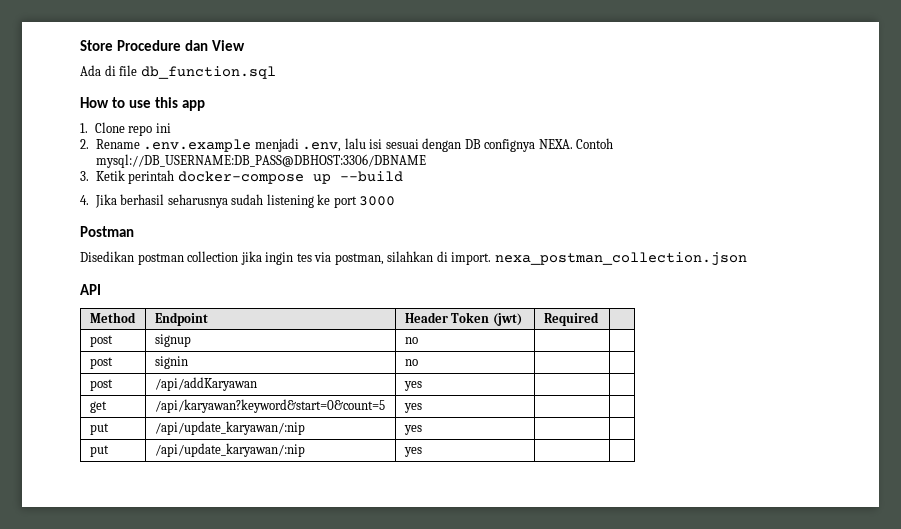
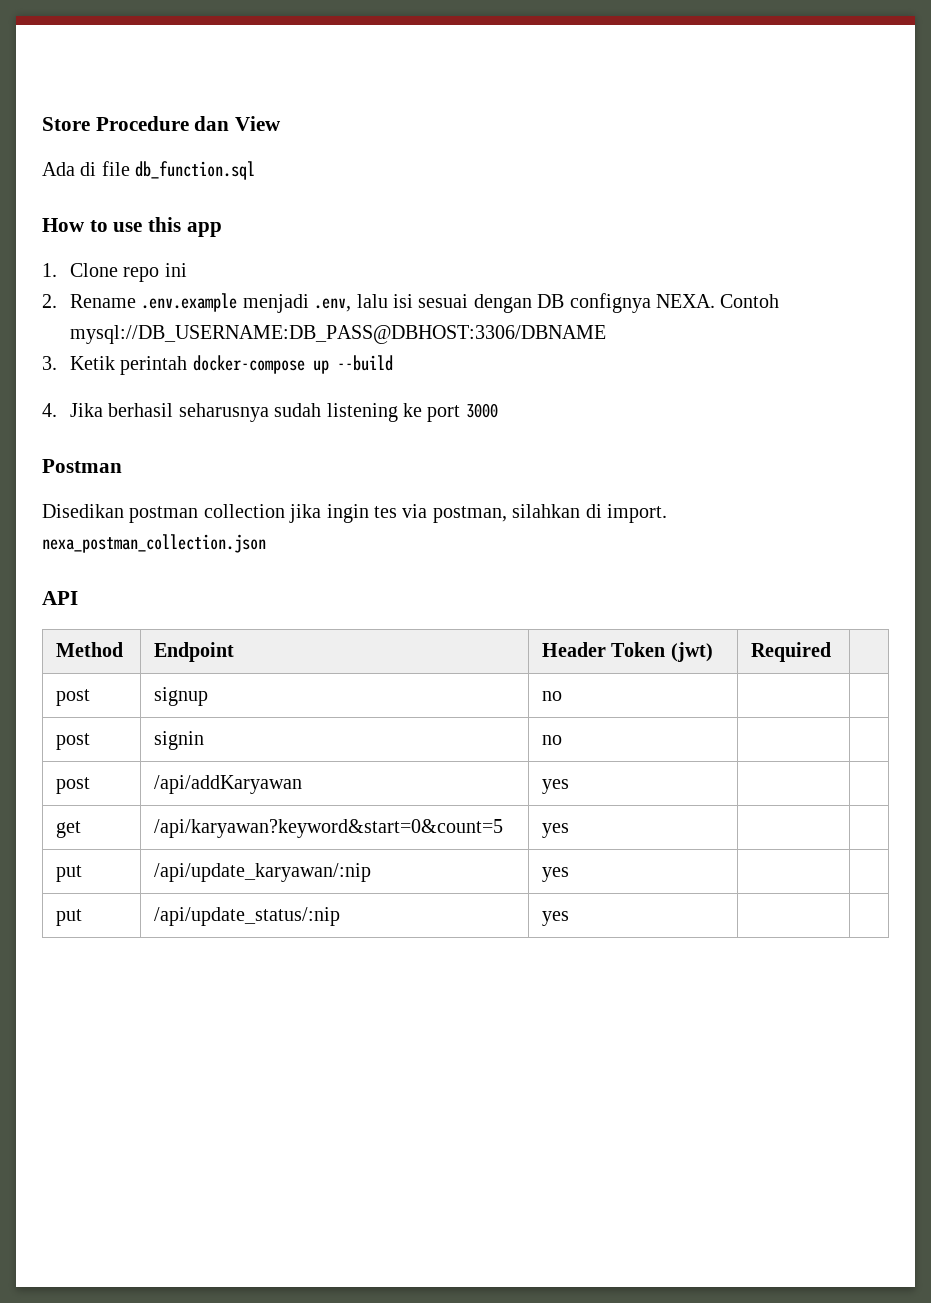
[154,443,305,457] /api/update_karyawan/:nip -> [153,907,340,926] /api/update_status/:nip

